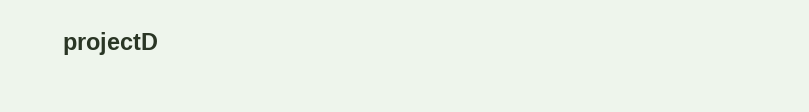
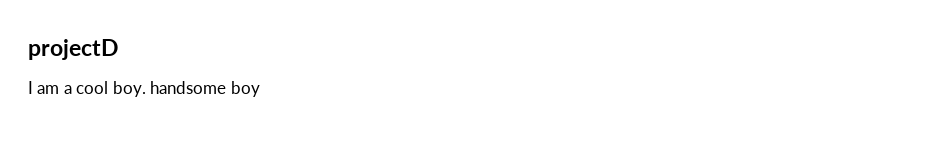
(158, 43) none -> [28,81,260,97] // I am a cool boy. handsome boy

